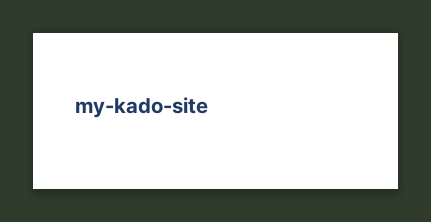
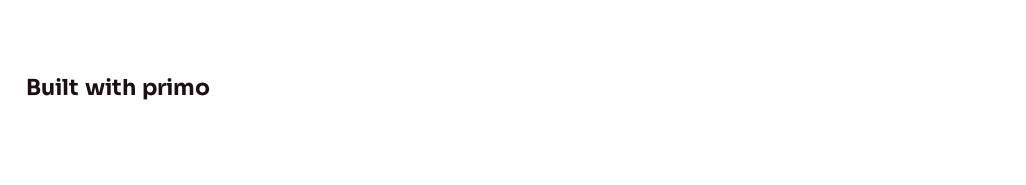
[75,97,208,118] my-kado-site -> [26,78,210,100] Built with primo

